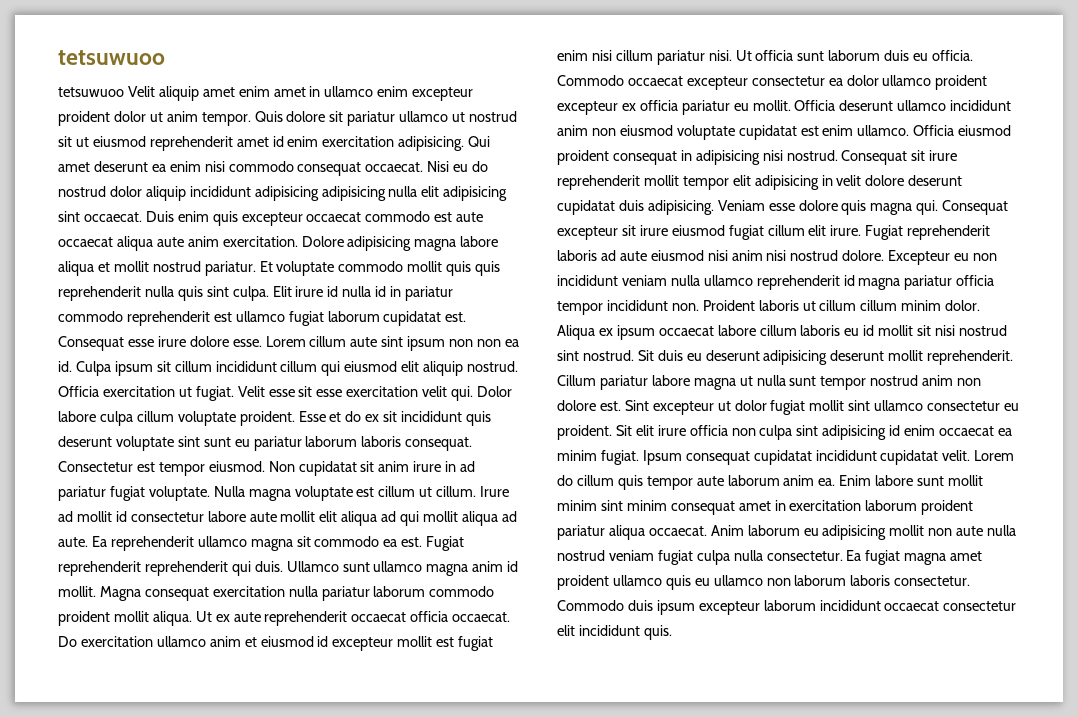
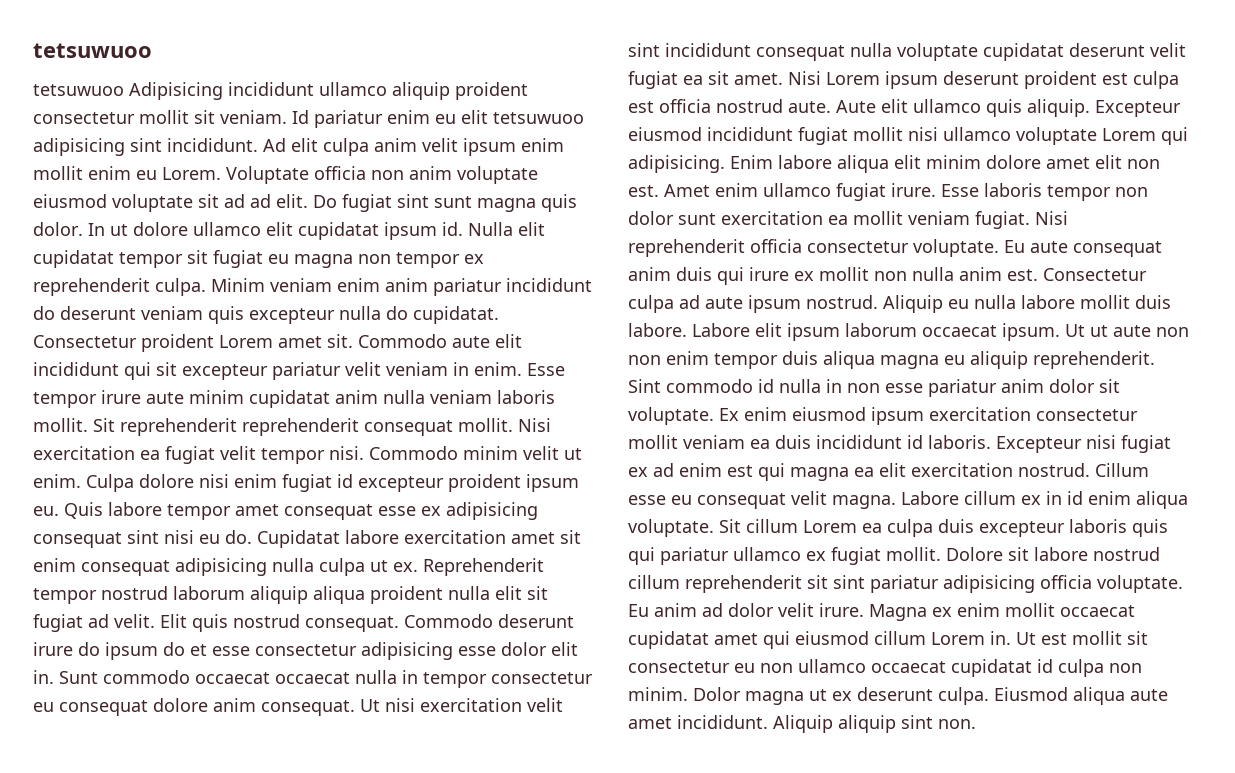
[127,86,474,101] [58,111,518,126] [58,136,491,151] [58,161,489,176] [58,186,508,201] [58,211,484,226] [58,236,499,251] [58,261,501,276] [58,286,454,301] [58,311,467,326] [58,336,519,351] [58,361,519,376] [58,386,513,401] [58,411,492,426] [58,436,473,451] [58,461,476,476] [58,486,510,501] [58,511,517,526] [58,536,465,551] [58,561,519,576] [58,586,495,601] [58,611,511,626] [58,636,494,651] [557,50,974,65] [557,75,988,90] [557,100,1012,115] [557,125,1012,140] [557,150,958,165] [557,175,963,190] [557,200,1009,215] [557,225,991,240] [557,250,998,265] [557,275,995,290] [557,300,981,315] [557,325,1007,340] [557,350,1014,365] [557,375,982,390] [557,400,1020,415] [557,425,1012,440] [557,450,1015,465] [557,475,984,490] [557,500,974,515] [557,525,1017,540] [557,550,983,565] [557,575,971,590] [557,600,1017,615] [557,625,672,640] Velit aliquip amet enim amet in ullamco enim excepteur proident dolor ut anim tempor. Quis dolore sit pariatur ullamco ut nostrud sit ut eiusmod reprehenderit amet id enim exercitation adipisicing. Qui amet deserunt ea enim nisi commodo consequat occaecat. Nisi eu do nostrud dolor aliquip incididunt adipisicing adipisicing nulla elit adipisicing sint occaecat. Duis enim quis excepteur occaecat commodo est aute occaecat aliqua aute anim exercitation. Dolore adipisicing magna labore aliqua et mollit nostrud pariatur. Et voluptate commodo mollit quis quis reprehenderit nulla quis sint culpa. Elit irure id nulla id in pariatur commodo reprehenderit est ullamco fugiat laborum cupidatat est. Consequat esse irure dolore esse. Lorem cillum aute sint ipsum non non ea id. Culpa ipsum sit cillum incididunt cillum qui eiusmod elit aliquip nostrud. Officia exercitation ut fugiat. Velit esse sit esse exercitation velit qui. Dolor labore culpa cillum voluptate proident. Esse et do ex sit incididunt quis deserunt voluptate sint sunt eu pariatur laborum laboris consequat. Consectetur est tempor eiusmod. Non cupidatat sit anim irure in ad pariatur fugiat voluptate. Nulla magna voluptate est cillum ut cillum. Irure ad mollit id consectetur labore aute mollit elit aliqua ad qui mollit aliqua ad aute. Ea reprehenderit ullamco magna sit commodo ea est. Fugiat reprehenderit reprehenderit qui duis. Ullamco sunt ullamco magna anim id mollit. Magna consequat exercitation nulla pariatur laborum commodo proident mollit aliqua. Ut ex aute reprehenderit occaecat officia occaecat. Do exercitation ullamco anim et eiusmod id excepteur mollit est fugiat enim nisi cillum pariatur nisi. Ut officia sunt laborum duis eu officia. Commodo occaecat excepteur consectetur ea dolor ullamco proident excepteur ex officia pariatur eu mollit. Officia deserunt ullamco incididunt anim non eiusmod voluptate cupidatat est enim ullamco. Officia eiusmod proident consequat in adipisicing nisi nostrud. Consequat sit irure reprehenderit mollit tempor elit adipisicing in velit dolore deserunt cupidatat duis adipisicing. Veniam esse dolore quis magna qui. Consequat excepteur sit irure eiusmod fugiat cillum elit irure. Fugiat reprehenderit laboris ad aute eiusmod nisi anim nisi nostrud dolore. Excepteur eu non incididunt veniam nulla ullamco reprehenderit id magna pariatur officia tempor incididunt non. Proident laboris ut cillum cillum minim dolor. Aliqua ex ipsum occaecat labore cillum laboris eu id mollit sit nisi nostrud sint nostrud. Sit duis eu deserunt adipisicing deserunt mollit reprehenderit. Cillum pariatur labore magna ut nulla sunt tempor nostrud anim non dolore est. Sint excepteur ut dolor fugiat mollit sint ullamco consectetur eu proident. Sit elit irure officia non culpa sint adipisicing id enim occaecat ea minim fugiat. Ipsum consequat cupidatat incididunt cupidatat velit. Lorem do cillum quis tempor aute laborum anim ea. Enim labore sunt mollit minim sint minim consequat amet in exercitation laborum proident pariatur aliqua occaecat. Anim laborum eu adipisicing mollit non aute nulla nostrud veniam fugiat culpa nulla consectetur. Ea fugiat magna amet proident ullamco quis eu ullamco non laborum laboris consectetur. Commodo duis ipsum excepteur laborum incididunt occaecat consectetur elit incididunt quis. -> [129,82,528,100] [33,110,584,128] [33,138,564,156] [33,166,538,184] [33,194,577,212] [33,222,545,240] [33,250,484,268] [33,278,592,296] [33,306,499,324] [33,334,522,352] [33,362,565,380] [33,390,555,408] [33,418,551,436] [33,446,582,464] [33,474,579,492] [33,502,538,520] [33,530,581,548] [33,558,544,576] [33,586,548,604] [33,614,574,632] [33,642,578,660] [33,670,593,688] [33,698,563,716] [628,43,1186,61] [628,71,1179,89] [628,99,1181,117] [628,127,1188,145] [628,155,1160,173] [628,183,1148,201] [628,211,1068,229] [628,239,1162,257] [628,267,1147,285] [628,295,1171,313] [628,323,1189,341] [628,351,1155,369] [628,379,1120,397] [628,407,1138,425] [628,435,1171,453] [628,463,1149,481] [628,491,1188,509] [628,519,1168,537] [628,547,1160,565] [628,575,1183,593] [628,603,1135,621] [628,631,1148,649] [628,659,1142,677] [628,687,1168,705] [628,715,976,733] Adipisicing incididunt ullamco aliquip proident consectetur mollit sit veniam. Id pariatur enim eu elit tetsuwuoo adipisicing sint incididunt. Ad elit culpa anim velit ipsum enim mollit enim eu Lorem. Voluptate officia non anim voluptate eiusmod voluptate sit ad ad elit. Do fugiat sint sunt magna quis dolor. In ut dolore ullamco elit cupidatat ipsum id. Nulla elit cupidatat tempor sit fugiat eu magna non tempor ex reprehenderit culpa. Minim veniam enim anim pariatur incididunt do deserunt veniam quis excepteur nulla do cupidatat. Consectetur proident Lorem amet sit. Commodo aute elit incididunt qui sit excepteur pariatur velit veniam in enim. Esse tempor irure aute minim cupidatat anim nulla veniam laboris mollit. Sit reprehenderit reprehenderit consequat mollit. Nisi exercitation ea fugiat velit tempor nisi. Commodo minim velit ut enim. Culpa dolore nisi enim fugiat id excepteur proident ipsum eu. Quis labore tempor amet consequat esse ex adipisicing consequat sint nisi eu do. Cupidatat labore exercitation amet sit enim consequat adipisicing nulla culpa ut ex. Reprehenderit tempor nostrud laborum aliquip aliqua proident nulla elit sit fugiat ad velit. Elit quis nostrud consequat. Commodo deserunt irure do ipsum do et esse consectetur adipisicing esse dolor elit in. Sunt commodo occaecat occaecat nulla in tempor consectetur eu consequat dolore anim consequat. Ut nisi exercitation velit sint incididunt consequat nulla voluptate cupidatat deserunt velit fugiat ea sit amet. Nisi Lorem ipsum deserunt proident est culpa est officia nostrud aute. Aute elit ullamco quis aliquip. Excepteur eiusmod incididunt fugiat mollit nisi ullamco voluptate Lorem qui adipisicing. Enim labore aliqua elit minim dolore amet elit non est. Amet enim ullamco fugiat irure. Esse laboris tempor non dolor sunt exercitation ea mollit veniam fugiat. Nisi reprehenderit officia consectetur voluptate. Eu aute consequat anim duis qui irure ex mollit non nulla anim est. Consectetur culpa ad aute ipsum nostrud. Aliquip eu nulla labore mollit duis labore. Labore elit ipsum laborum occaecat ipsum. Ut ut aute non non enim tempor duis aliqua magna eu aliquip reprehenderit. Sint commodo id nulla in non esse pariatur anim dolor sit voluptate. Ex enim eiusmod ipsum exercitation consectetur mollit veniam ea duis incididunt id laboris. Excepteur nisi fugiat ex ad enim est qui magna ea elit exercitation nostrud. Cillum esse eu consequat velit magna. Labore cillum ex in id enim aliqua voluptate. Sit cillum Lorem ea culpa duis excepteur laboris quis qui pariatur ullamco ex fugiat mollit. Dolore sit labore nostrud cillum reprehenderit sit sint pariatur adipisicing officia voluptate. Eu anim ad dolor velit irure. Magna ex enim mollit occaecat cupidatat amet qui eiusmod cillum Lorem in. Ut est mollit sit consectetur eu non ullamco occaecat cupidatat id culpa non minim. Dolor magna ut ex deserunt culpa. Eiusmod aliqua aute amet incididunt. Aliquip aliquip sint non.

